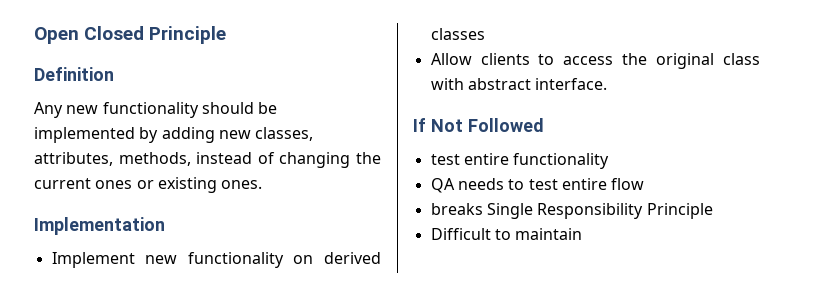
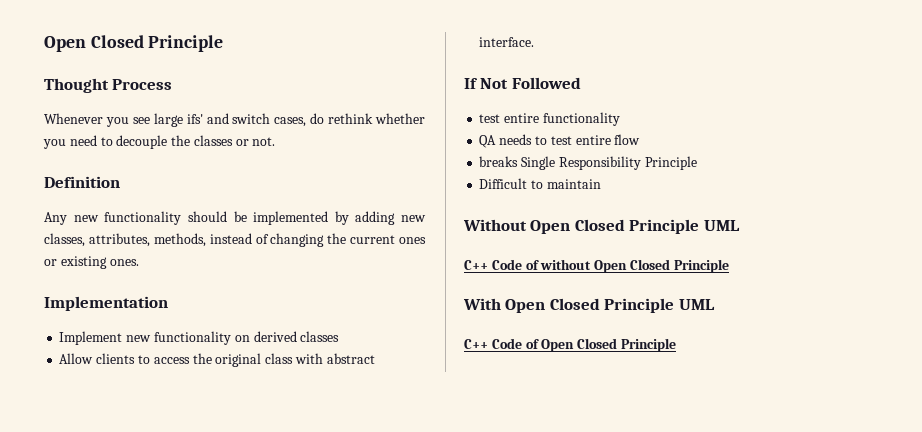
[34,26,227,44] Open Closed Principle -> [44,35,224,52] [44,78,173,93] [44,113,425,127] [43,135,276,149] Open Closed Principle // Thought Process // Whenever you see large ifs' and switch cases, do rethink whether you need to decouple the classes or not.
(583, 234) none -> [463,219,740,234] [464,259,729,273] [463,298,715,313] [464,338,676,352] // Without Open Closed Principle UML // C++ Code of without Open Closed Principle // With Open Closed Principle UML // C++ Code of Open Closed Principle

